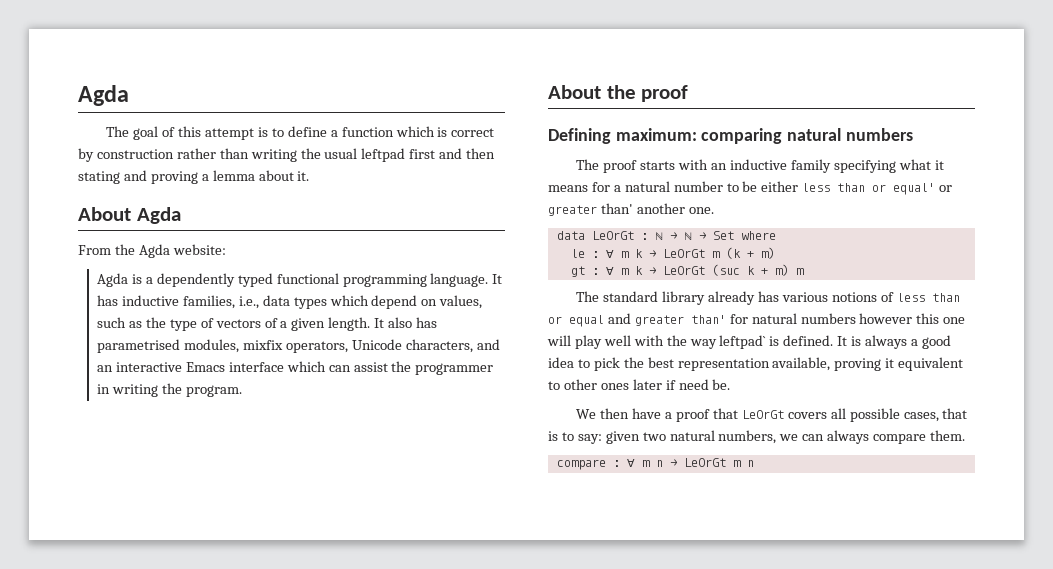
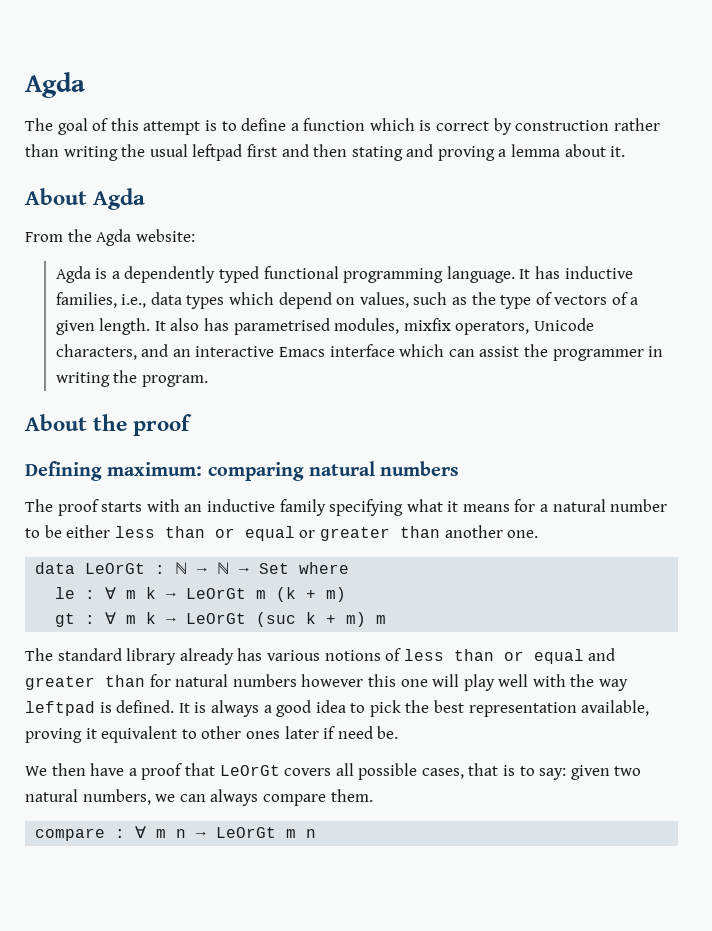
[893,183,936,195] equal' -> [244,526,295,541] equal
[600,203,633,214] than' -> [399,526,440,538] than
[690,315,726,324] than' -> [105,675,145,687] than
[719,335,767,349] leftpad` -> [25,701,95,716] leftpad

